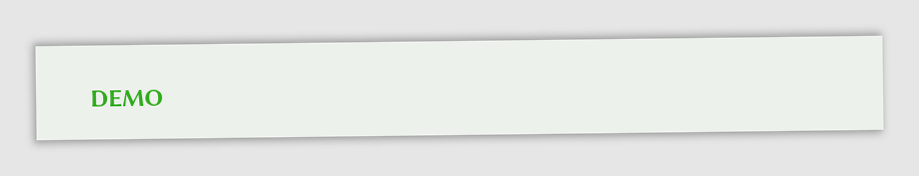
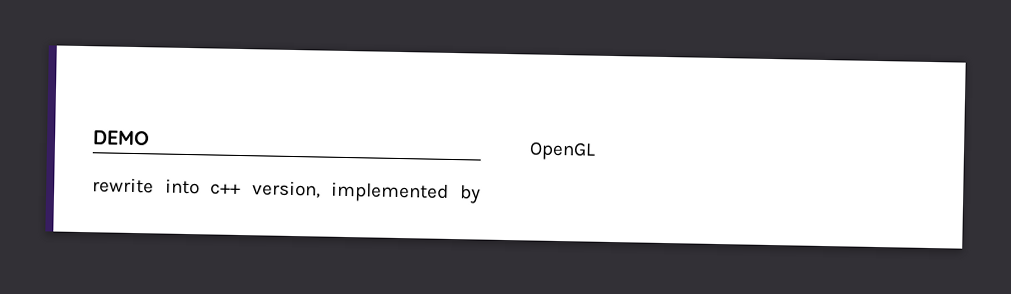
(164, 98) none -> [92,177,481,204] [529,141,596,161] // rewrite into c++ version, implemented by OpenGL

